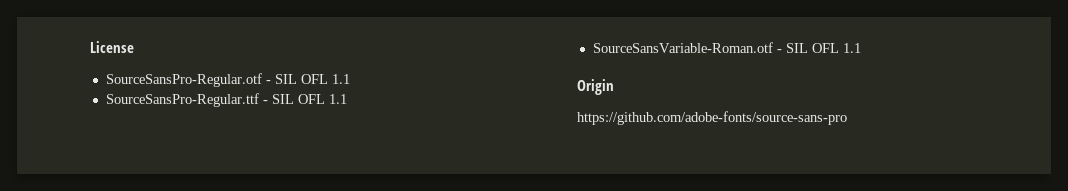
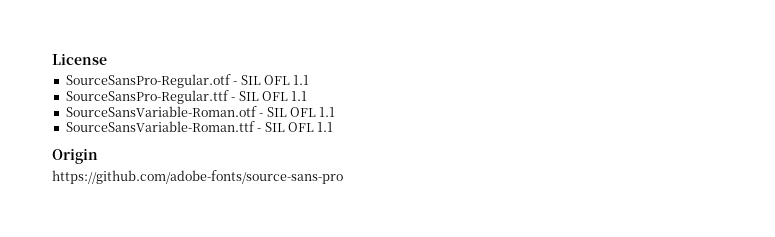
(861, 48) none -> [65,121,334,132] // SourceSansVariable-Roman.ttf - SIL OFL 1.1

